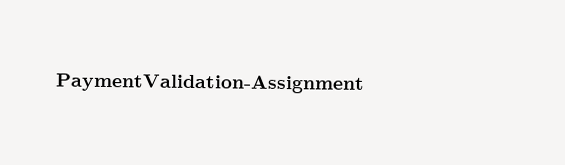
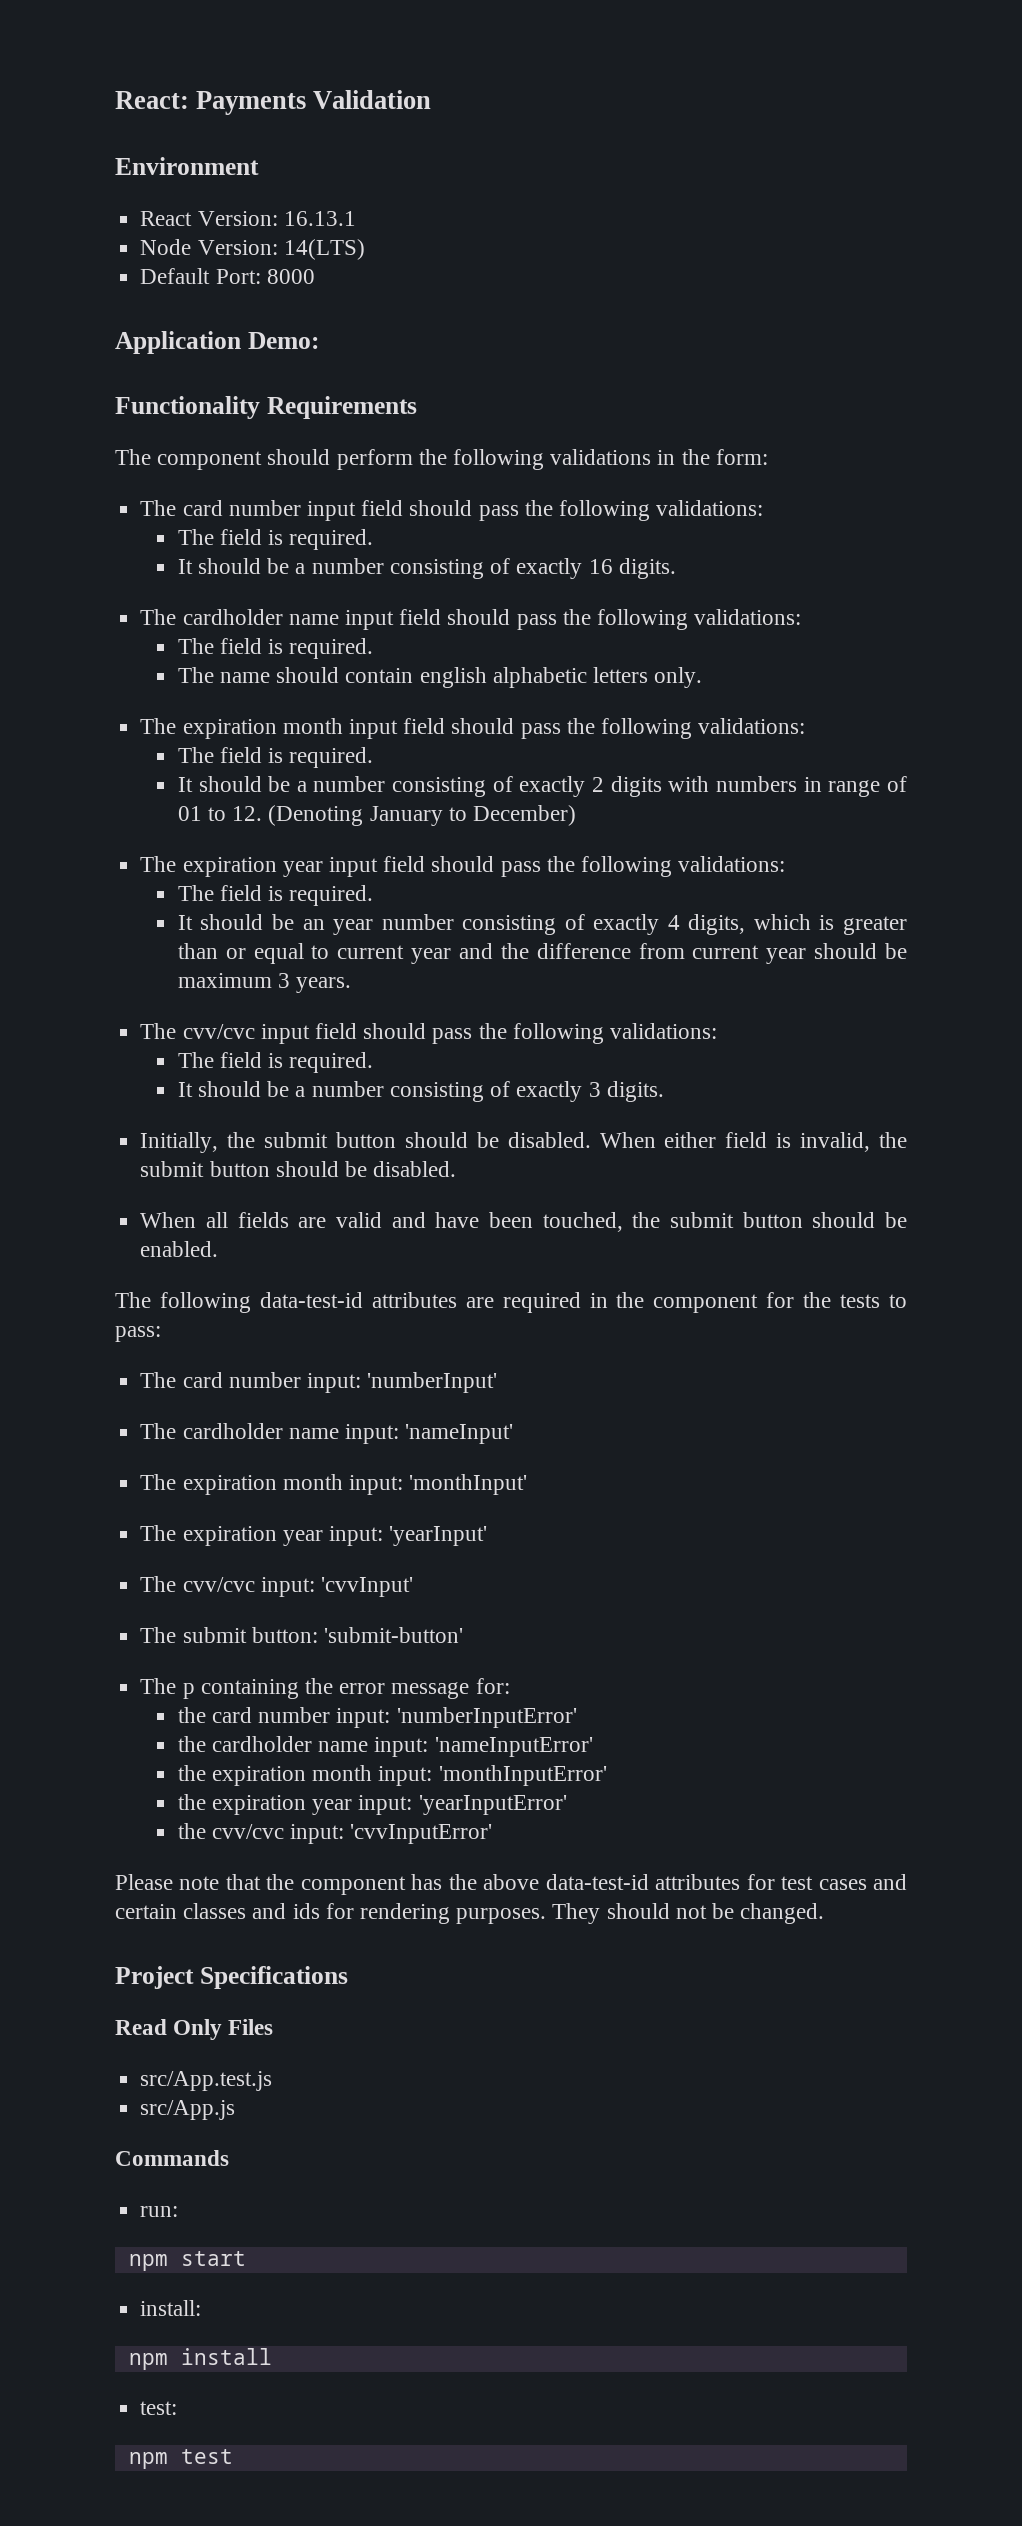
[55,73,365,94] PaymentValidation-Assignment -> [115,90,432,115] [115,157,259,175] [140,211,356,226] [140,239,365,260] [140,268,315,284] [115,331,319,354] [115,396,417,419] [115,449,768,470] [140,500,764,521] [177,529,374,550] [177,558,676,579] [140,609,802,630] [177,638,374,659] [177,667,703,688] [140,718,806,739] [177,747,374,768] [177,776,907,797] [177,805,577,826] [140,856,786,877] [177,885,374,906] [177,914,908,935] [177,943,907,964] [177,973,352,993] [140,1023,717,1044] [177,1052,374,1073] [177,1081,664,1102] [140,1132,907,1153] [140,1161,457,1177] [140,1212,908,1232] [140,1241,219,1257] [115,1292,907,1313] [115,1326,161,1342] [140,1372,498,1393] [140,1423,514,1444] [140,1474,528,1495] [140,1525,488,1546] [140,1576,413,1597] [140,1627,463,1643] [140,1678,510,1699] [177,1707,577,1728] [177,1736,593,1757] [177,1765,607,1786] [177,1794,567,1815] [177,1823,493,1844] [115,1874,907,1895] [115,1903,825,1924] [115,1966,348,1989] [115,2019,274,2040] [140,2071,273,2091] [140,2100,236,2120] [115,2150,229,2166] [140,2206,179,2217] [128,2251,246,2271] [140,2300,202,2316] [128,2348,272,2370] [140,2401,178,2415] [128,2449,233,2469] React: Payments Validation // Environment // React Version: 16.13.1 // Node Version: 14(LTS) // Default Port: 8000 // Application Demo: // Functionality Requirements // The component should perform the following validations in the form: // The card number input field should pass the following validations: // The field is required. // It should be a number consisting of exactly 16 digits. // The cardholder name input field should pass the following validations: // The field is required. // The name should contain english alphabetic letters only. // The expiration month input field should pass the following validations: // The field is required. // It should be a number consisting of exactly 2 digits with numbers in range of 01 to 12. (Denoting January to December) // The expiration year input field should pass the following validations: // The field is required. // It should be an year number consisting of exactly 4 digits, which is greater than or equal to current year and the difference from current year should be maximum 3 years. // The cvv/cvc input field should pass the following validations: // The field is required. // It should be a number consisting of exactly 3 digits. // Initially, the submit button should be disabled. When either field is invalid, the submit button should be disabled. // When all fields are valid and have been touched, the submit button should be enabled. // The following data-test-id attributes are required in the component for the tests to pass: // The card number input: 'numberInput' // The cardholder name input: 'nameInput' // The expiration month input: 'monthInput' // The expiration year input: 'yearInput' // The cvv/cvc input: 'cvvInput' // The submit button: 'submit-button' // The p containing the error message for: // the card number input: 'numberInputError' // the cardholder name input: 'nameInputError' // the expiration month input: 'monthInputError' // the expiration year input: 'yearInputError' // the cvv/cvc input: 'cvvInputError' // Please note that the component has the above data-test-id attributes for test cases and certain classes and ids for rendering purposes. They should not be changed. // Project Specifications // Read Only Files // src/App.test.js // src/App.js // Commands // run: // npm start // install: // npm install // test: // npm test

